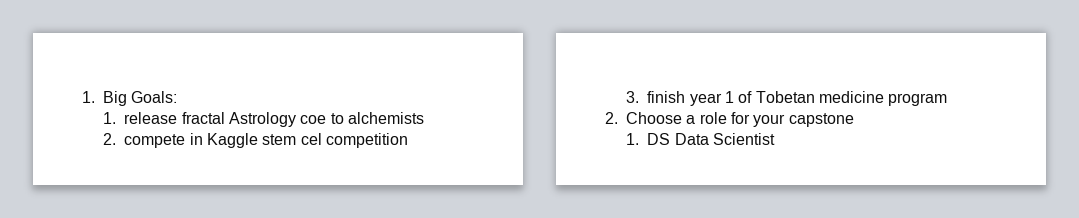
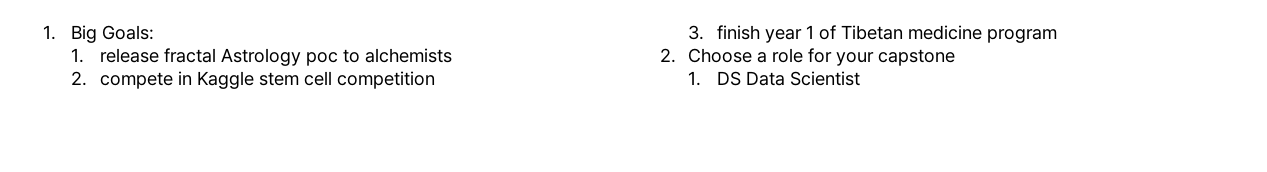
[300,115,327,124] coe -> [305,52,338,66] poc
[300,133,322,145] cel -> [303,71,332,86] cell
[755,91,815,103] Tobetan -> [840,25,903,40] Tibetan

